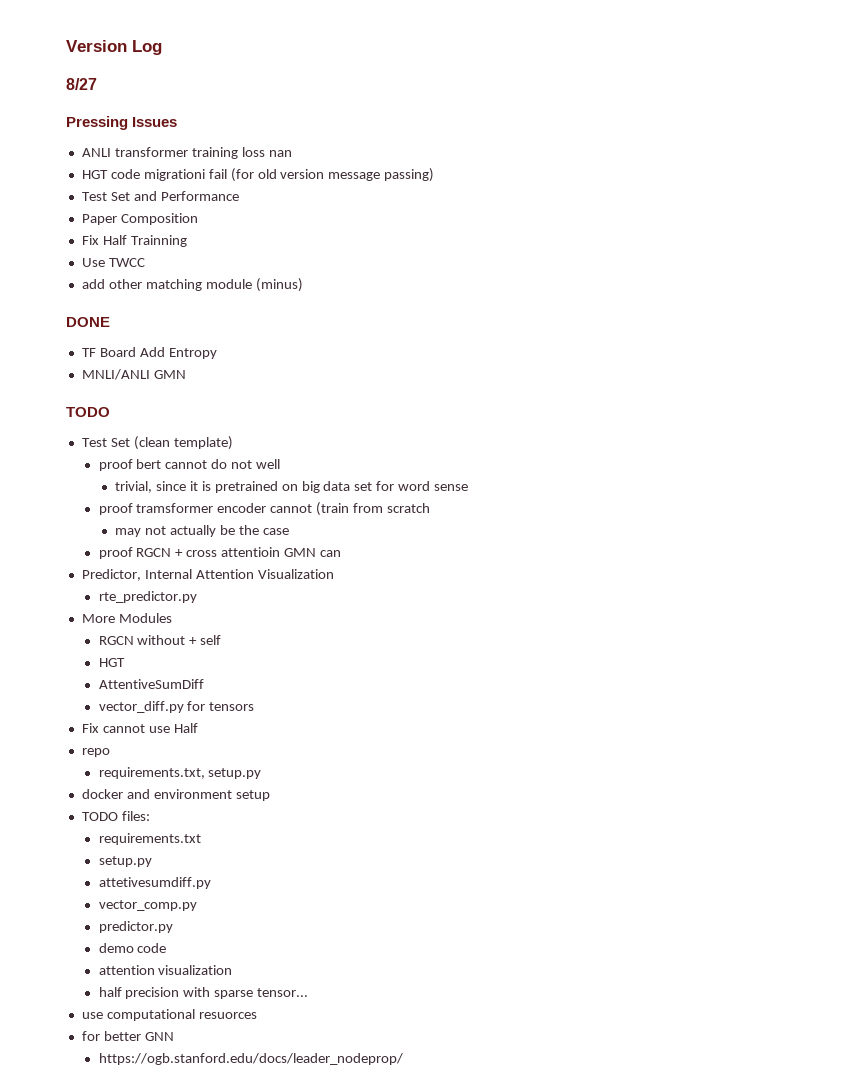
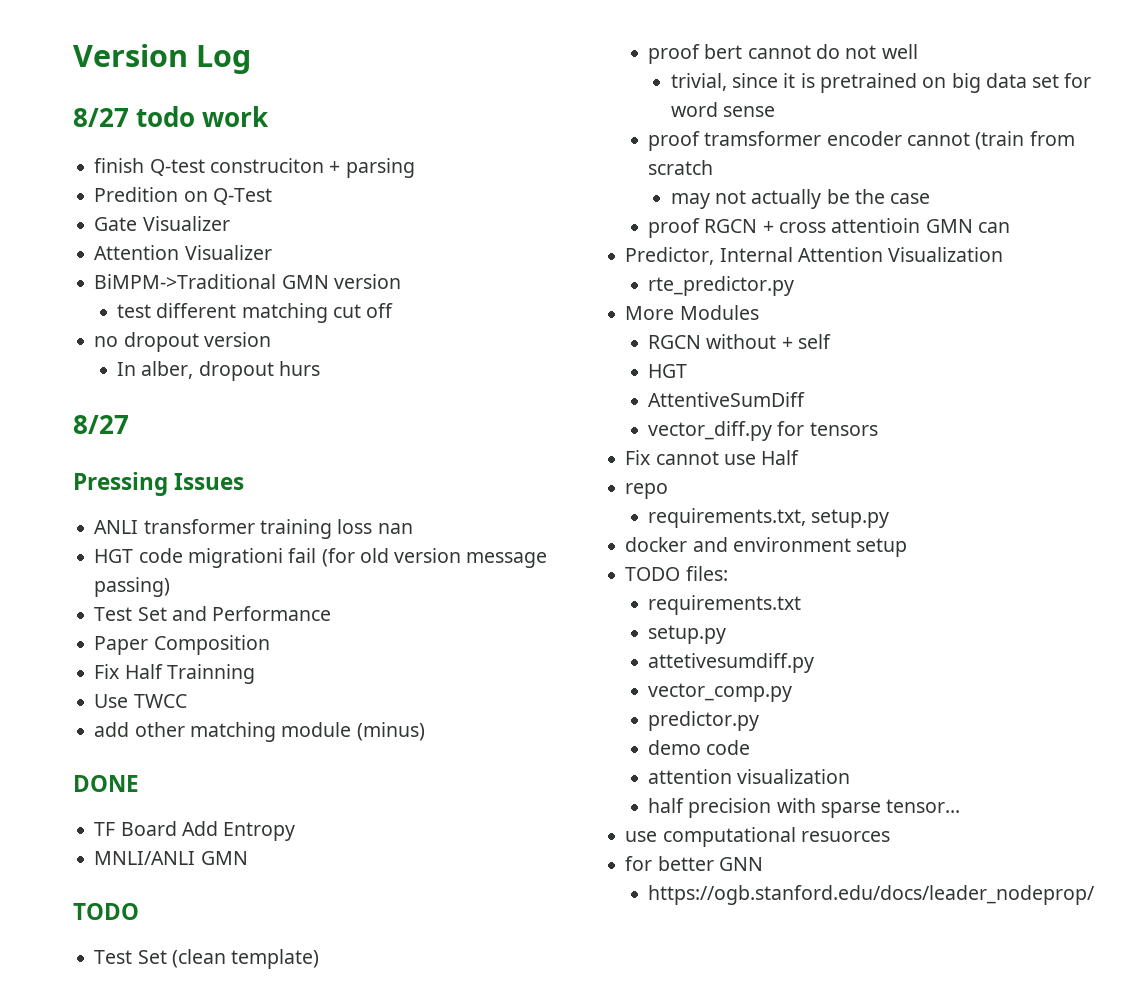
(162, 47) none -> [73,106,270,127] [94,158,415,178] [94,187,272,205] [94,216,230,231] [94,245,272,260] [94,274,401,289] [117,303,394,323] [94,332,271,352] [117,361,320,381] // 8/27 todo work // finish Q-test construciton + parsing // Predition on Q-Test // Gate Visualizer // Attention Visualizer // BiMPM->Traditional GMN version // test different matching cut off // no dropout version // In alber, dropout hurs

